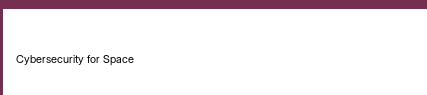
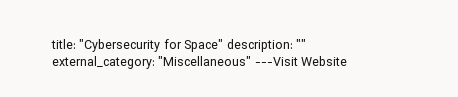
[16,55,134,66] Cybersecurity for Space -> [51,39,306,52] [52,56,348,69] title: "Cybersecurity for Space" description: "" external_category: "Miscellaneous" ---Visit Website

